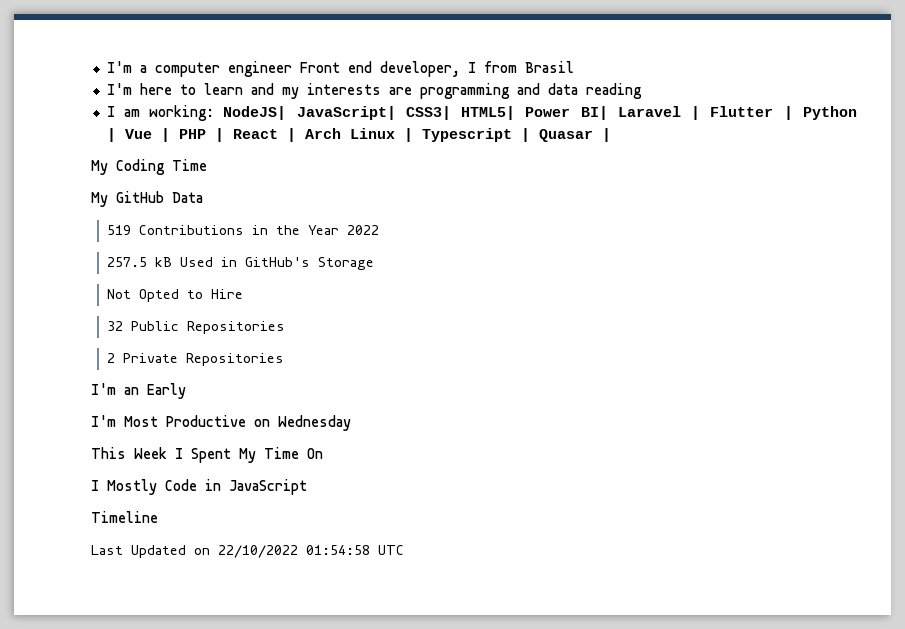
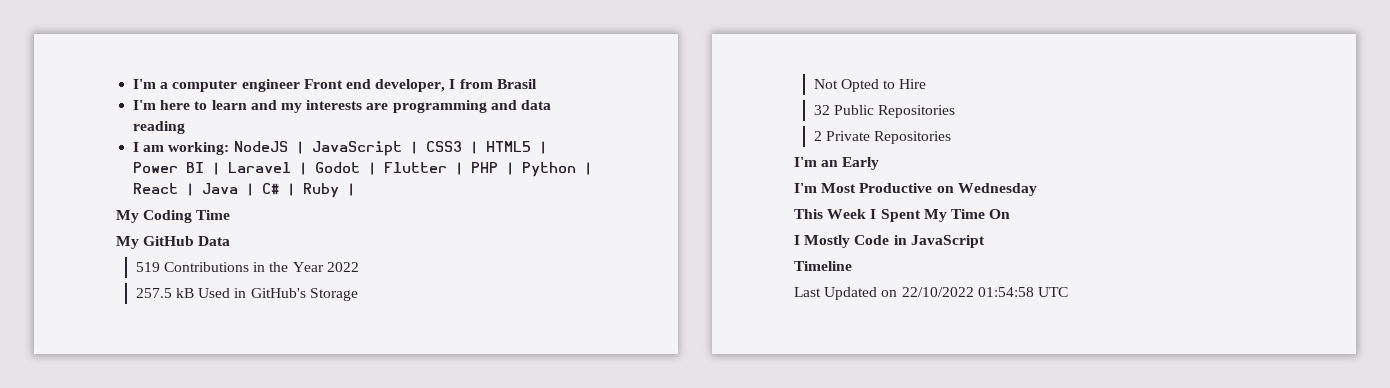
[223,106,857,120] [106,128,593,142] NodeJS| JavaScript| CSS3| HTML5| Power BI| Laravel | Flutter | Python | Vue | PHP | React | Arch Linux | Typescript | Quasar -> [233,141,547,156] [133,162,593,177] [133,183,340,198] NodeJS | JavaScript | CSS3 | HTML5 | Power BI | Laravel | Godot | Flutter | PHP | Python | React | Java | C# | Ruby

